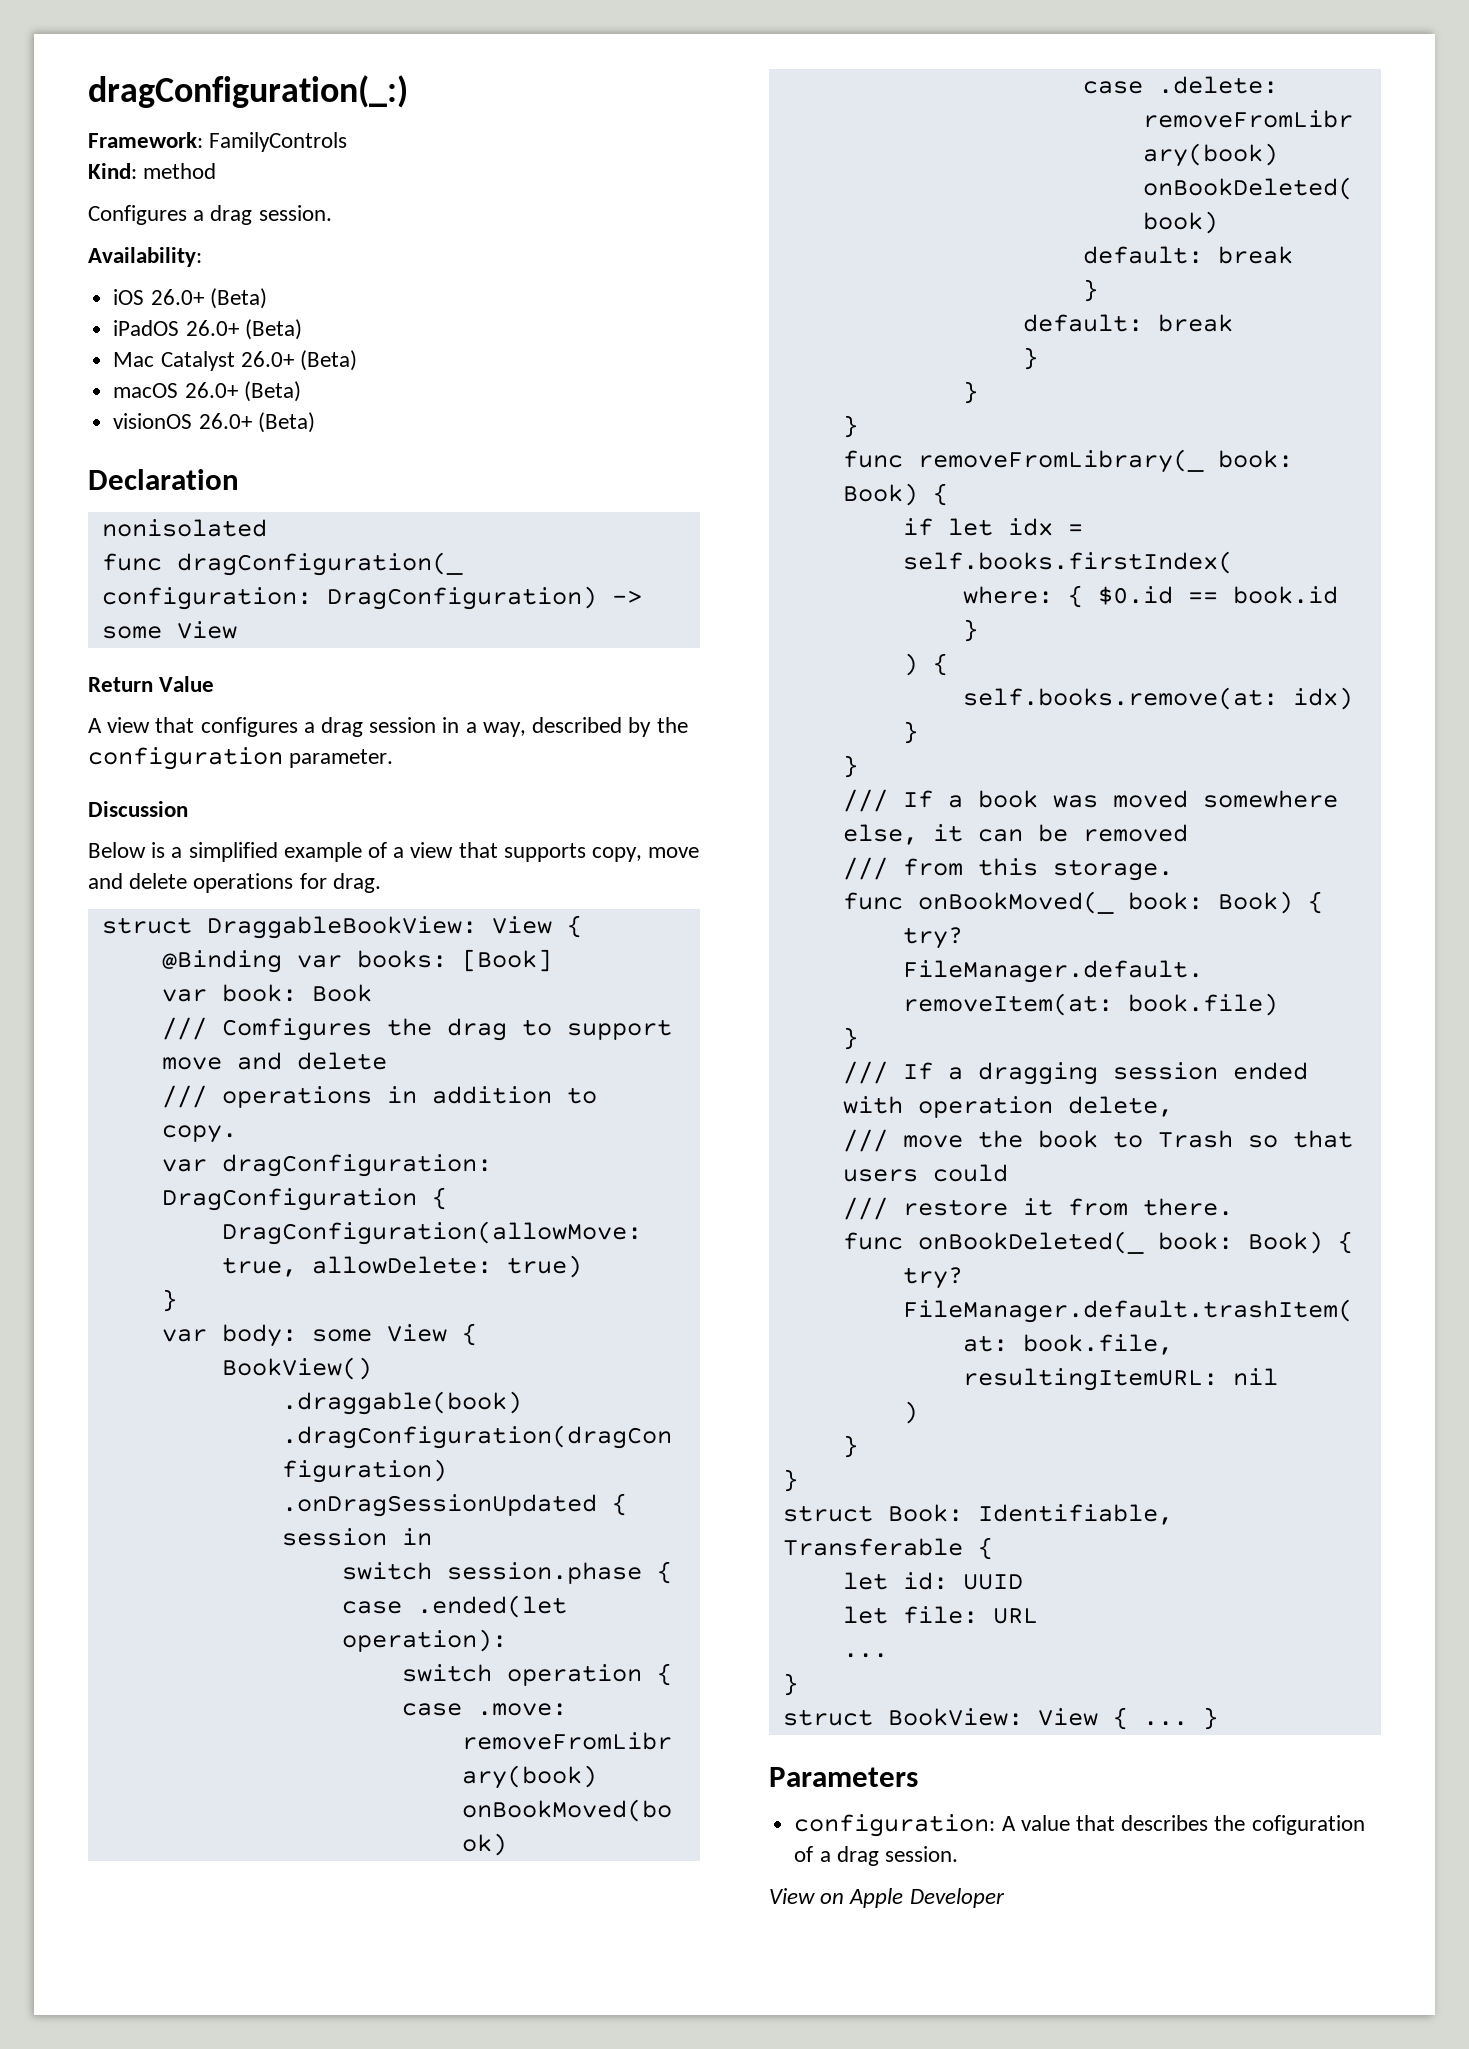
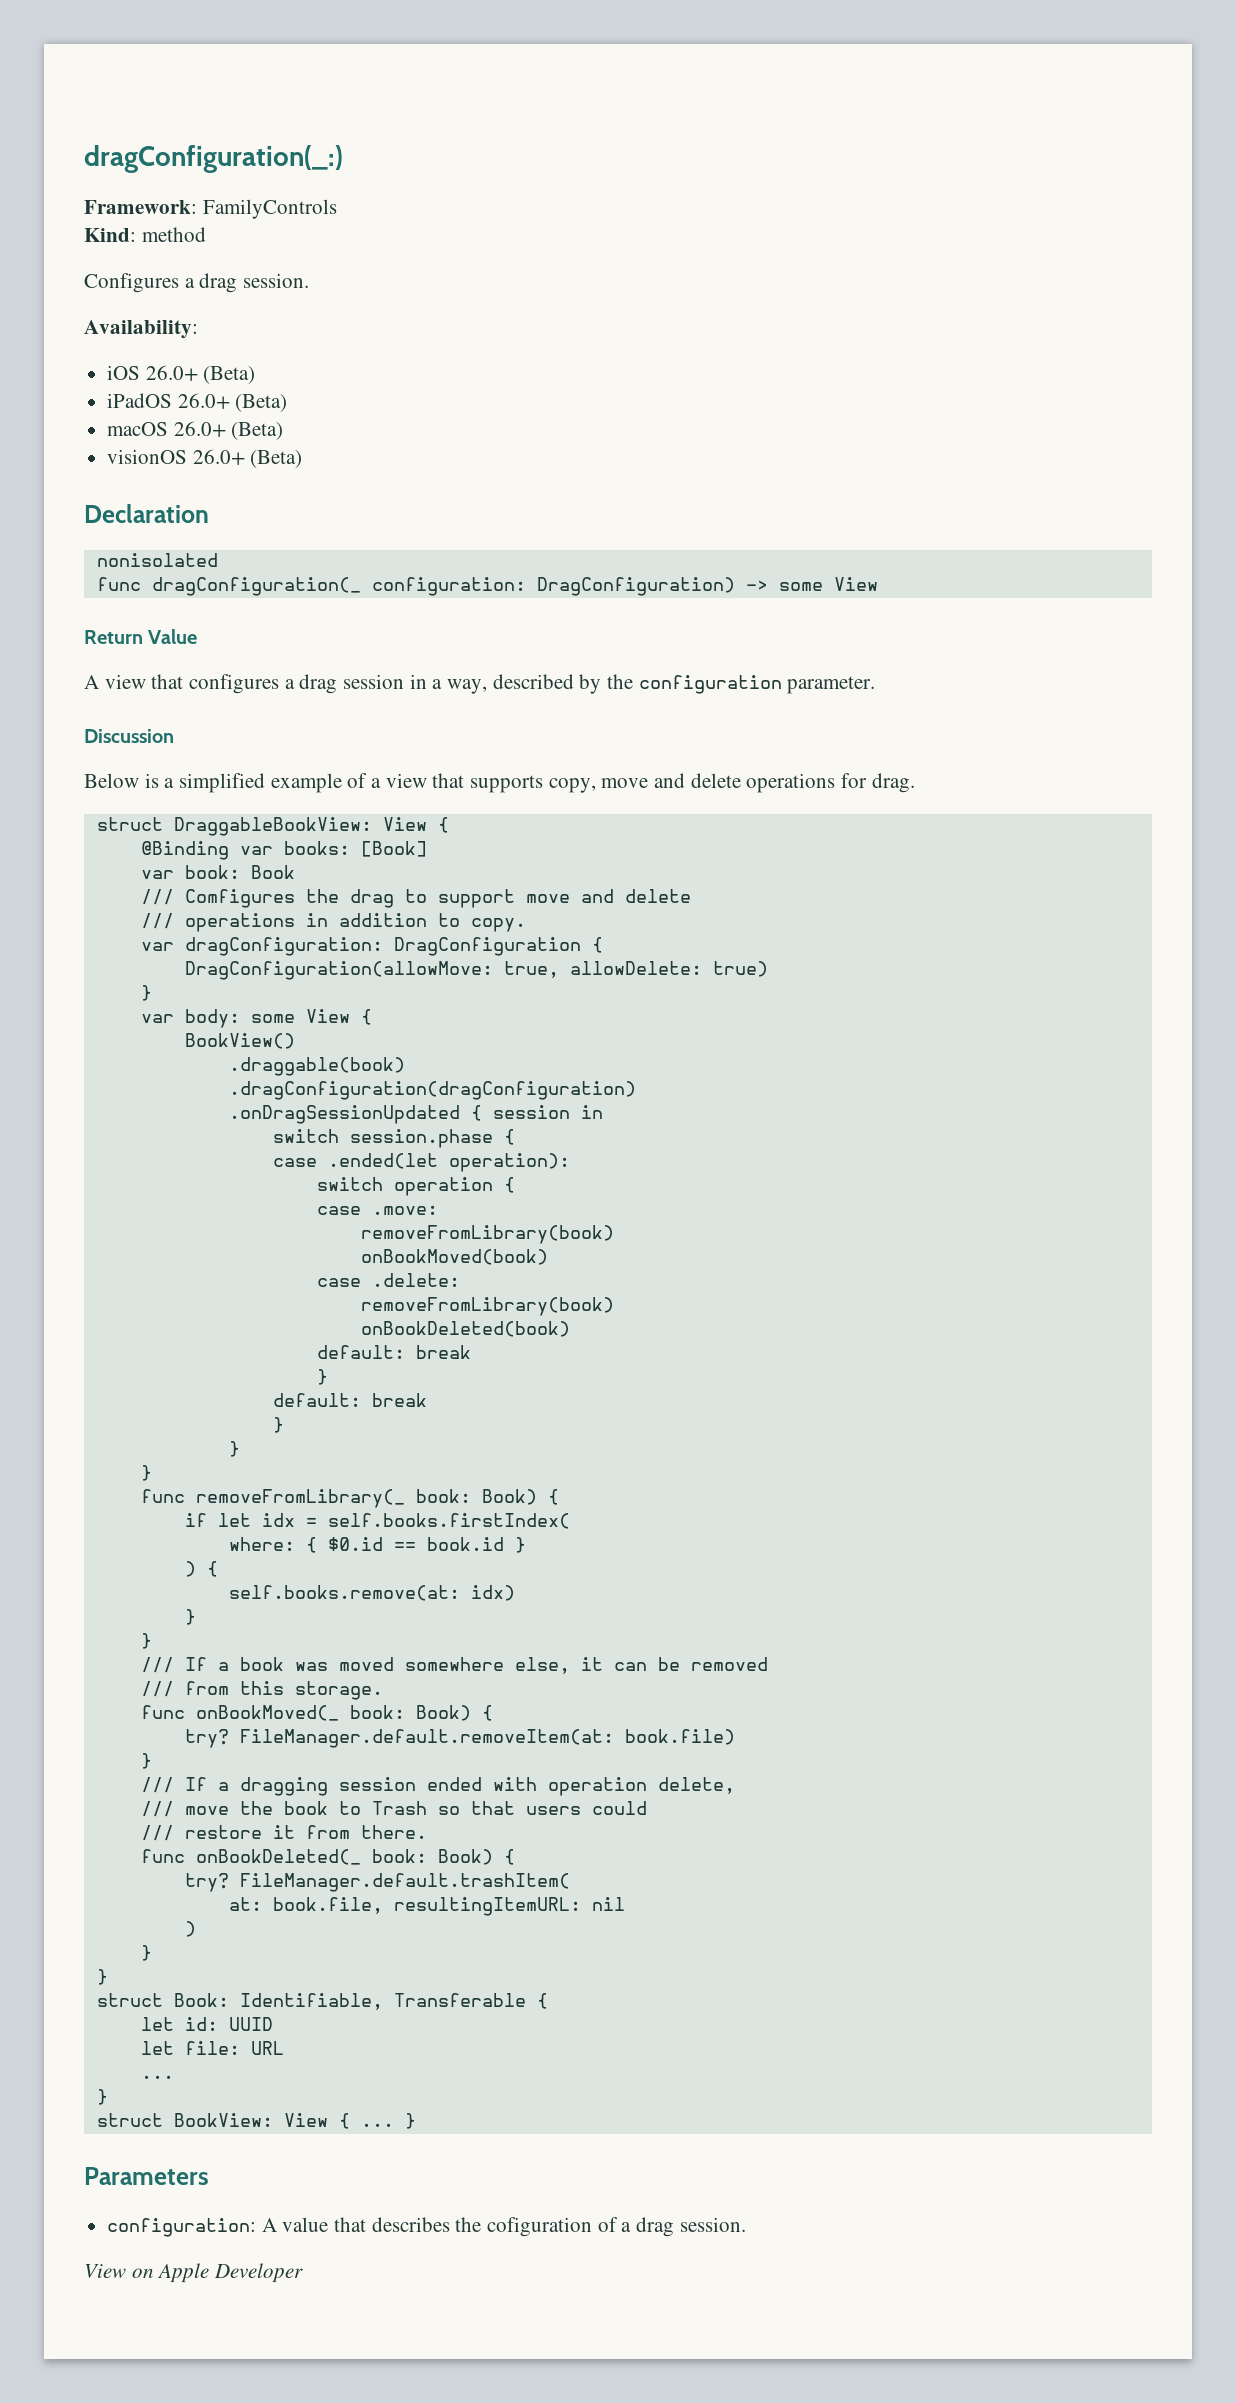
[113,350,357,371] // Mac Catalyst 26.0+ (Beta) -> (288, 403) none

